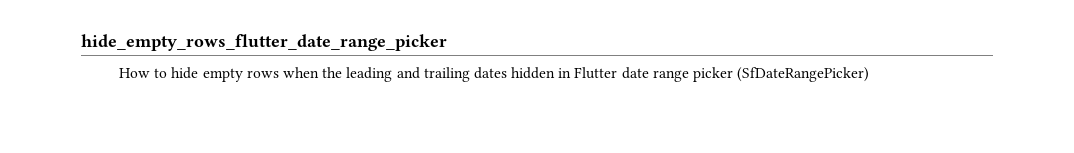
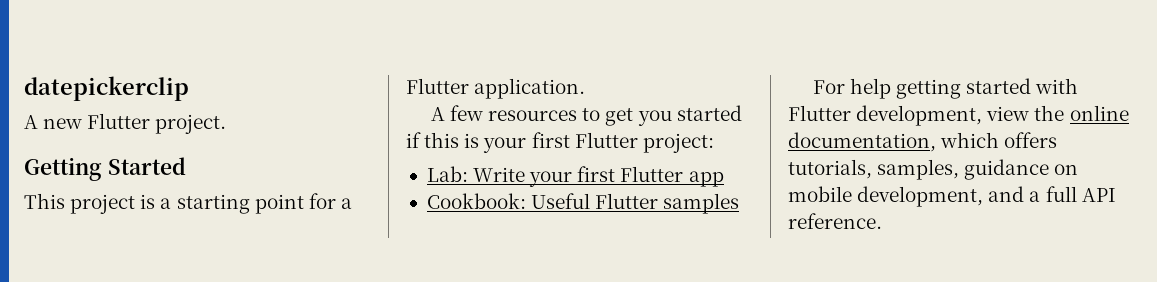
[81,34,447,51] [119,67,870,82] hide_empty_rows_flutter_date_range_picker // How to hide empty rows when the leading and trailing dates hidden in Flutter date range picker (SfDateRangePicker) -> [24,76,189,101] [24,113,227,134] [24,157,186,181] [24,193,352,214] [406,78,586,99] [430,105,742,126] [406,132,714,153] [426,166,724,187] [426,193,740,214] [812,78,1079,99] [788,105,1129,126] [788,132,1058,152] [788,159,1079,180] [788,186,1116,207] [788,213,882,229] datepickerclip // A new Flutter project. // Getting Started // This project is a starting point for a Flutter application. // A few resources to get you started if this is your first Flutter project: // Lab: Write your first Flutter app // Cookbook: Useful Flutter samples // For help getting started with Flutter development, view the online documentation, which offers tutorials, samples, guidance on mobile development, and a full API reference.

